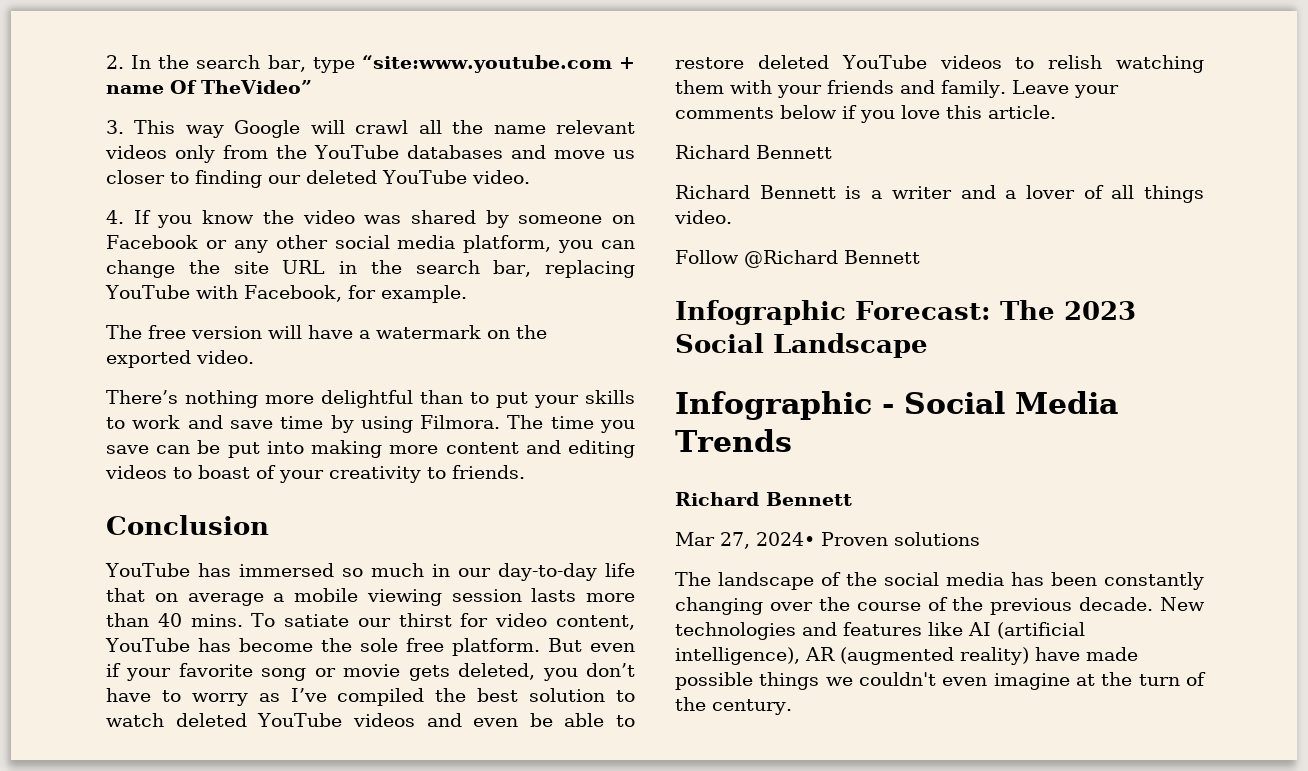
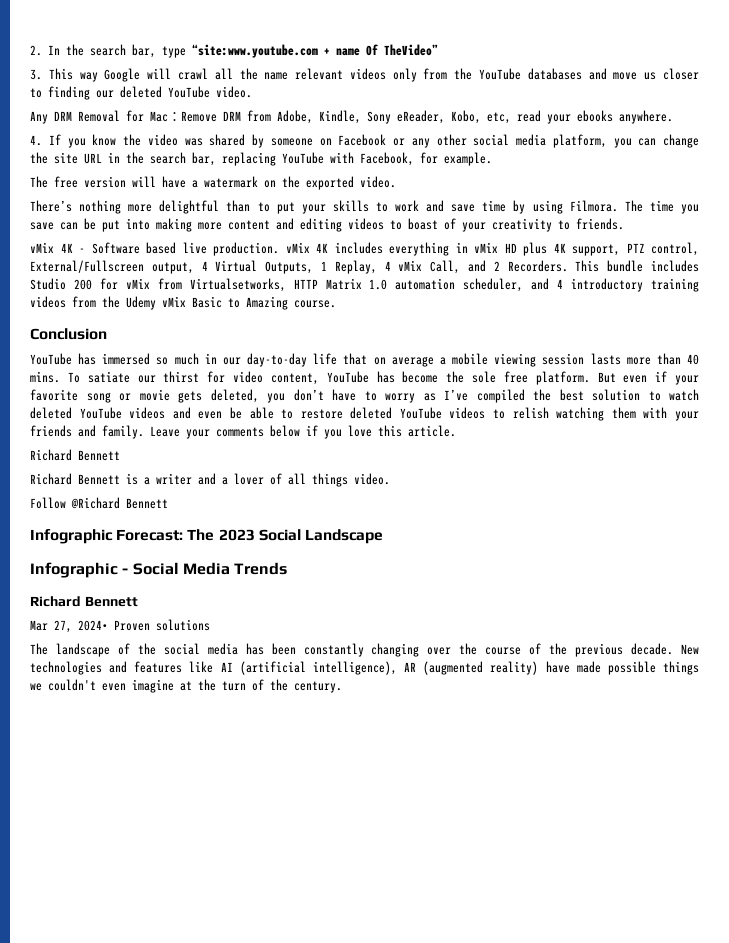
(530, 177) none -> [30,110,673,124] // Any DRM Removal for Mac：Remove DRM from Adobe, Kindle, Sony eReader, Kobo, etc, read your ebooks anywhere.
(525, 472) none -> [30,242,699,256] [30,260,699,274] [30,278,700,292] [30,296,336,310] // vMix 4K - Software based live production. vMix 4K includes everything in vMix HD plus 4K support, PTZ control, External/Fullscreen output, 4 Virtual Outputs, 1 Replay, 4 vMix Call, and 2 Recorders. This bundle includes Studio 200 for vMix from Virtualsetworks, HTTP Matrix 1.0 automation scheduler, and 4 introductory training videos from the Udemy vMix Basic to Amazing course.

